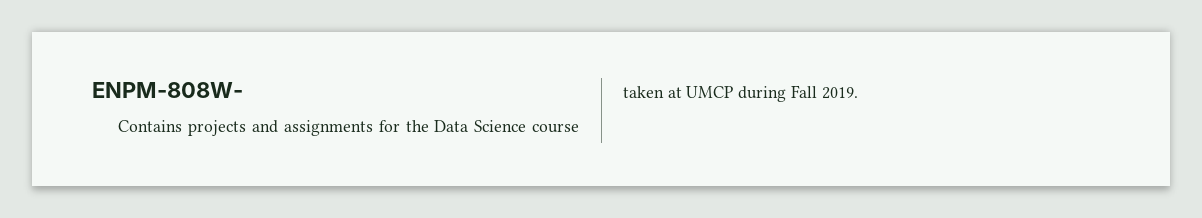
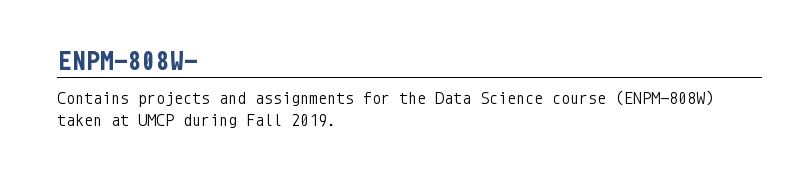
(579, 128) none -> [615,90,714,106] (ENPM-808W)

